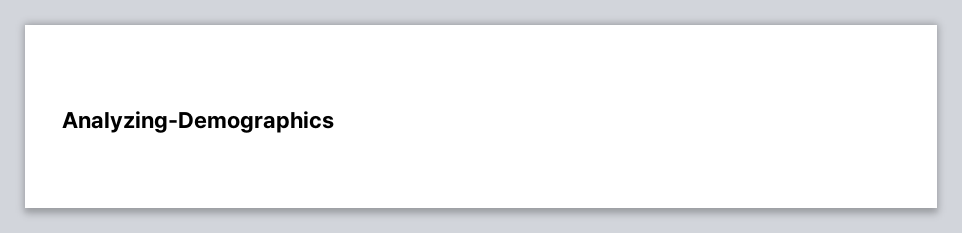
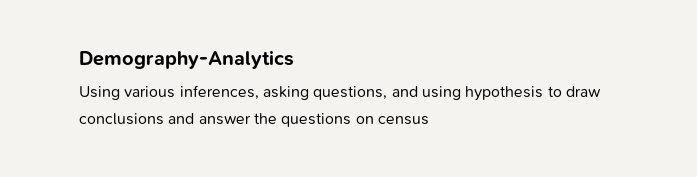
[62,111,334,133] Analyzing-Demographics -> [79,50,294,69] [79,85,601,101] [79,113,429,127] Demography-Analytics // Using various inferences, asking questions, and using hypothesis to draw conclusions and answer the questions on census

